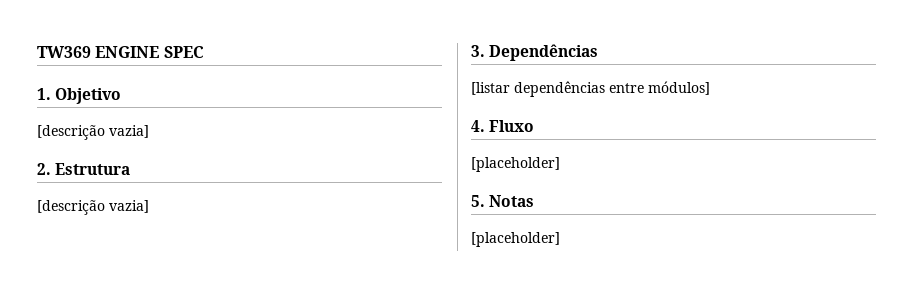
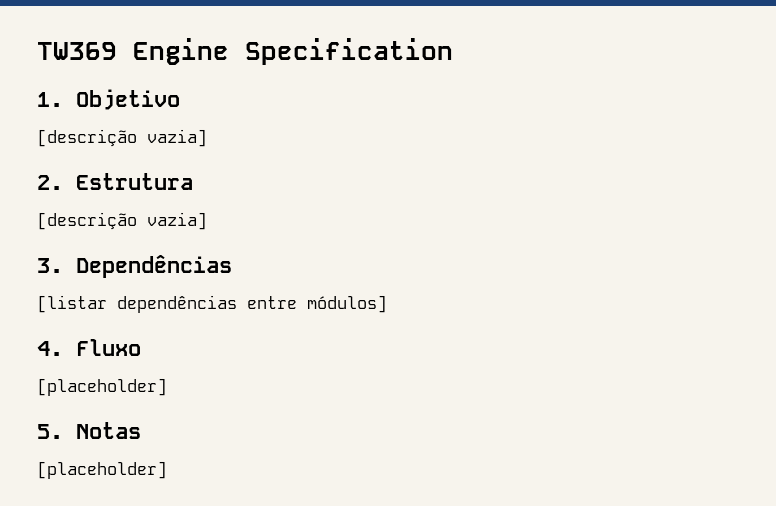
[95,46,204,58] ENGINE SPEC -> [133,38,453,65] Engine Specification

